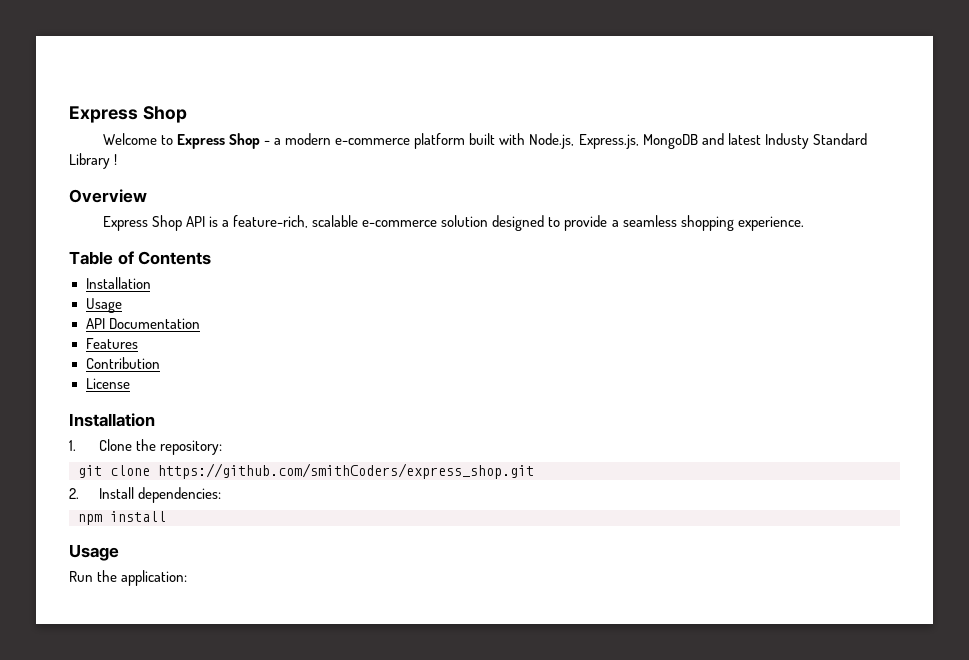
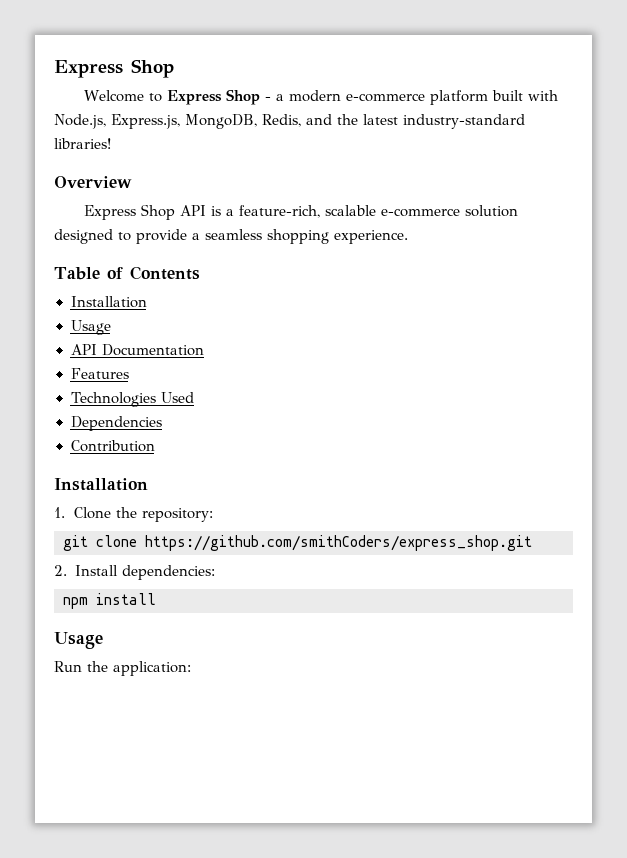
[642,133,867,149] [69,153,118,169] MongoDB and latest Industy Standard Library ! -> [185,114,525,129] [54,138,111,149] MongoDB, Redis, and the latest industry-standard libraries!
(138, 343) none -> [70,392,195,407] [70,416,162,431] // Technologies Used // Dependencies
[85,378,130,389] // License -> (155, 446) none

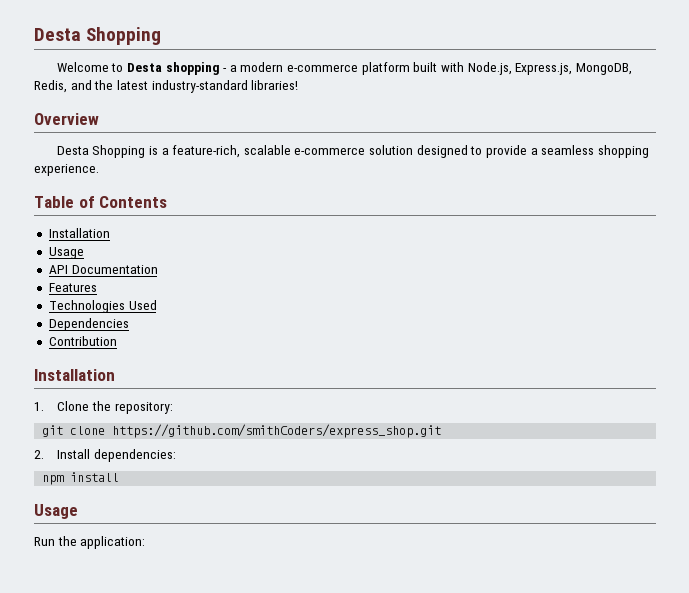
[54,59,174,78] Express Shop -> [34,27,162,45] Desta Shopping
[166,89,260,105] Express Shop -> [126,62,220,75] Desta shopping
[83,204,206,220] Express Shop API -> [56,145,146,158] Desta Shopping

